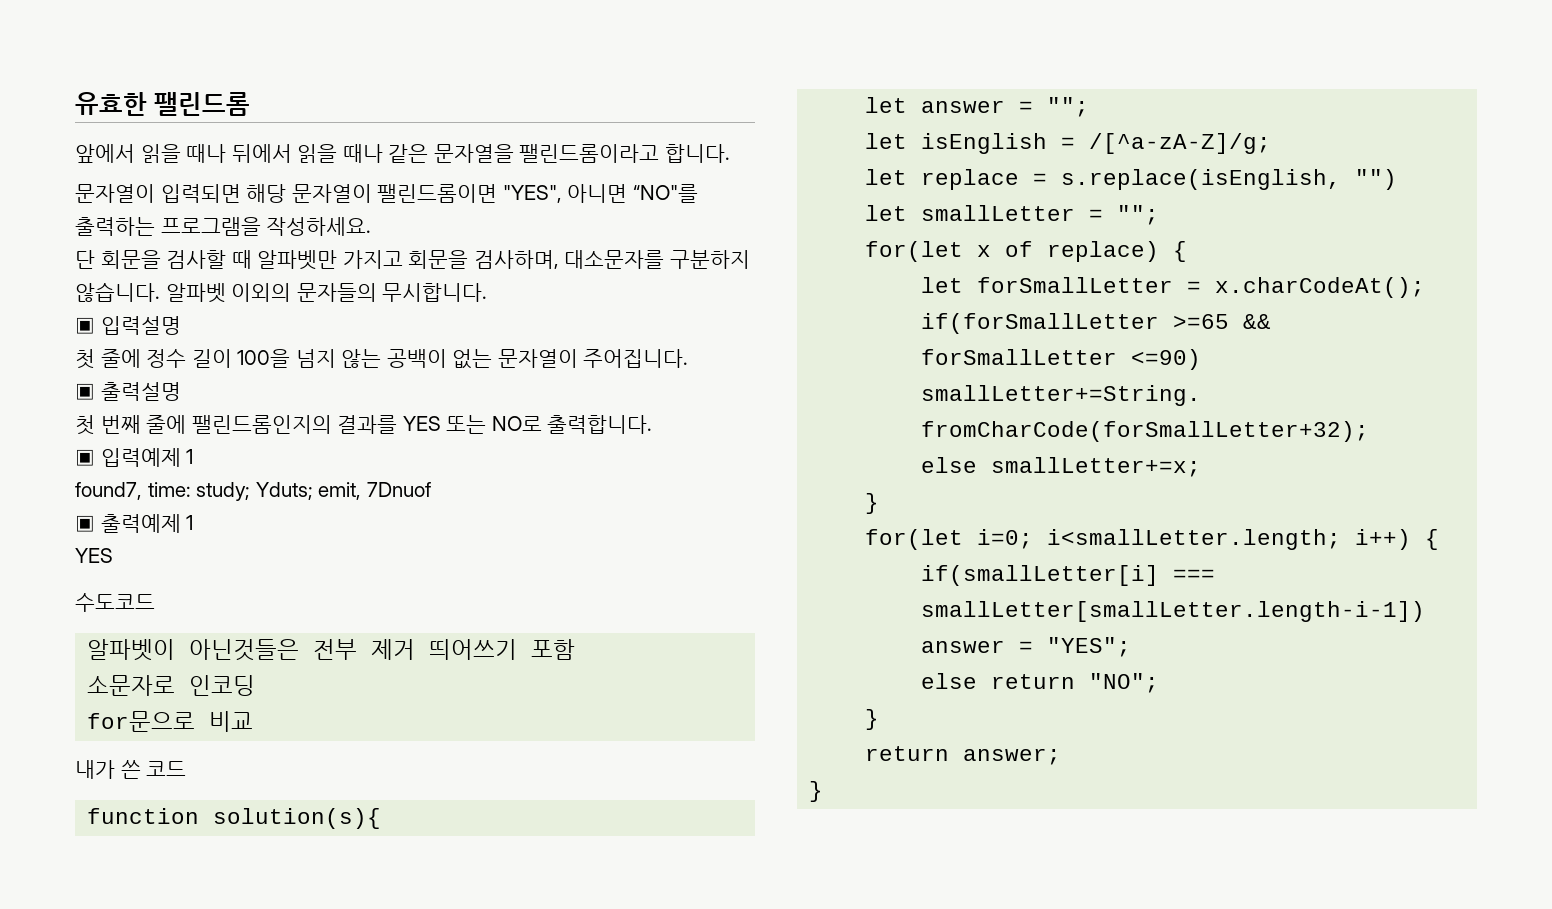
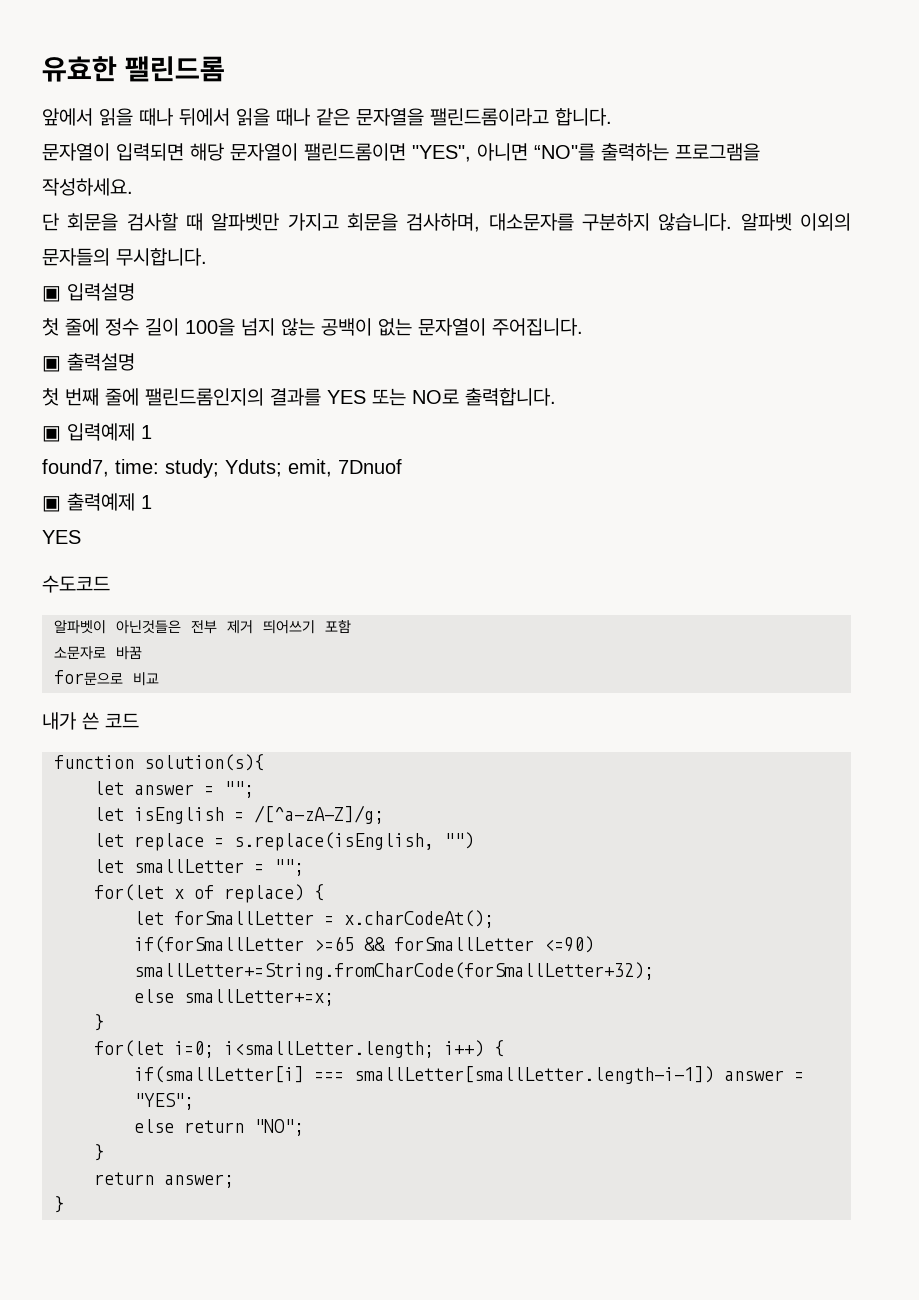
[189,675,256,696] 인코딩 -> [116,646,142,660] 바꿈

